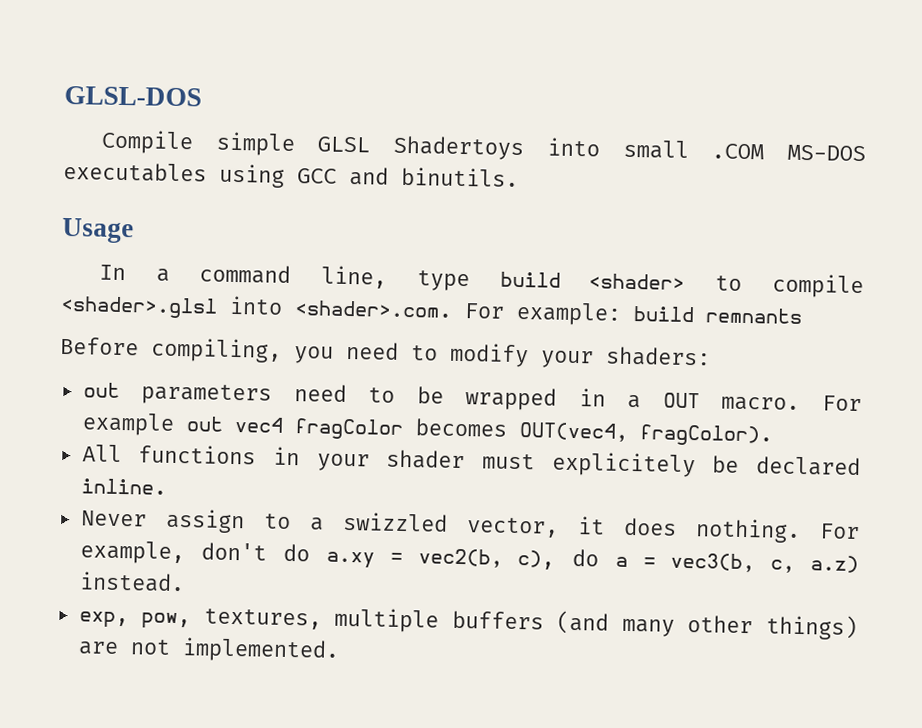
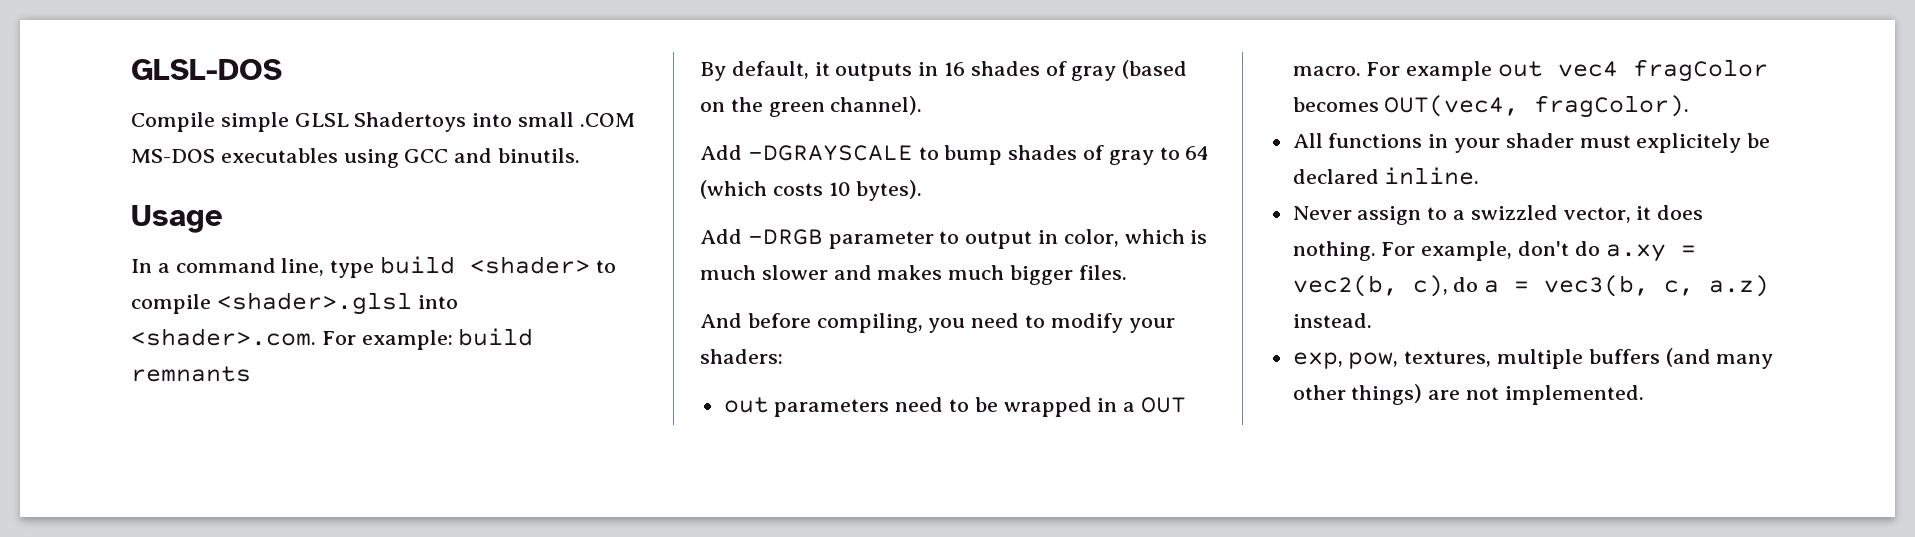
[60,336,139,356] Before -> [700,60,1188,81] [700,96,923,117] [700,145,1210,165] [700,180,923,201] [700,229,1208,249] [700,265,1127,285] [700,313,811,328] By default, it outputs in 16 shades of gray (based on the green channel). // Add -DGRAYSCALE to bump shades of gray to 64 (which costs 10 bytes). // Add -DRGB parameter to output in color, which is much slower and makes much bigger files. // And before

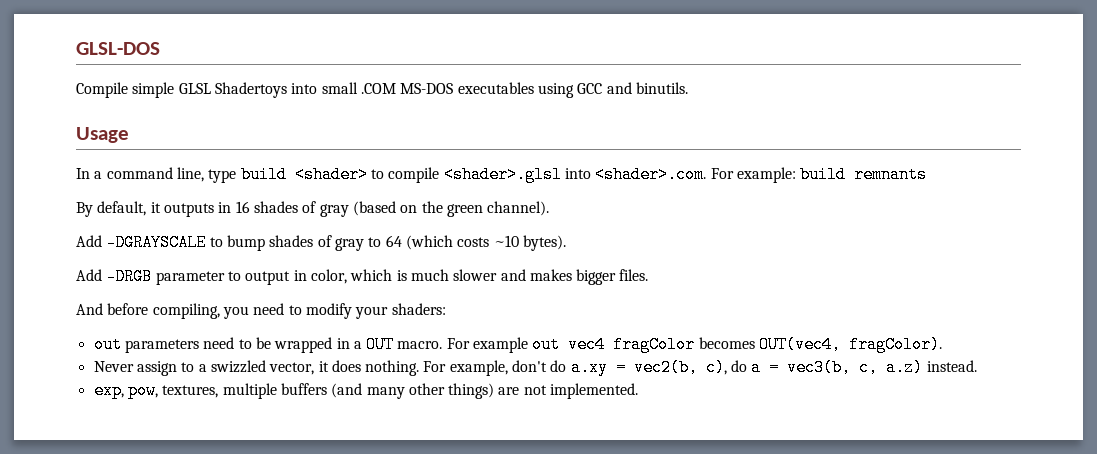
[828,182,851,196] 10 -> [493,235,519,247] ~10
[948,265,1005,280] much -> (572, 275) none
[1292,133,1771,153] [1292,167,1480,185] // All functions in your shader must explicitely be declared inline. -> (943, 344) none

